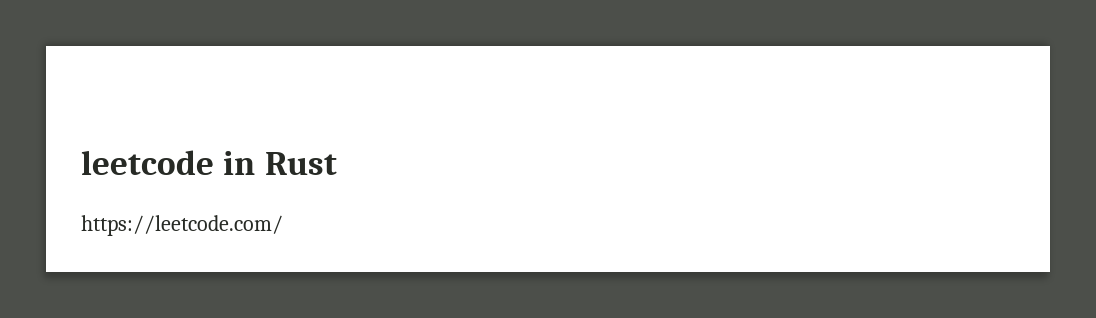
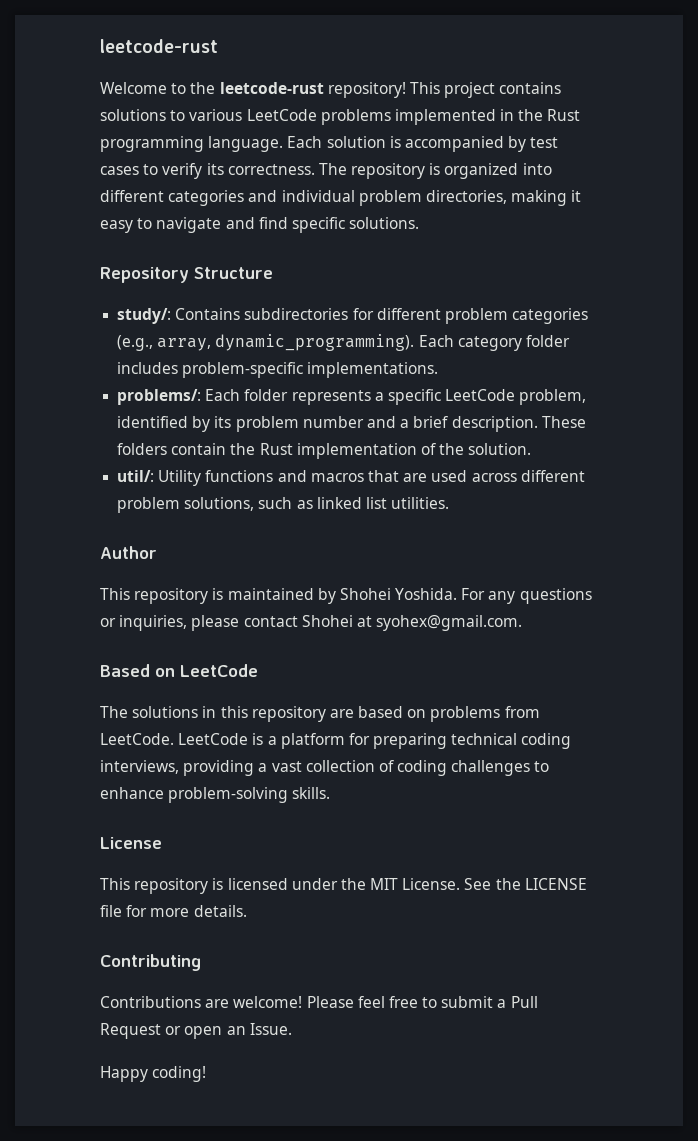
[81,150,337,175] [81,215,283,236] leetcode in Rust // https://leetcode.com/ -> [100,39,218,53] [100,82,562,98] [100,109,581,125] [100,136,559,152] [100,163,552,179] [100,190,582,206] [100,217,420,233] [100,267,273,283] [117,308,589,324] [117,334,570,351] [117,362,439,378] [117,389,587,405] [117,416,586,432] [117,443,532,459] [117,470,585,486] [117,497,450,513] [100,546,157,559] [100,588,592,604] [100,615,523,631] [100,664,258,677] [100,706,540,722] [100,733,572,749] [100,760,550,776] [100,787,331,803] [100,837,162,849] [100,878,587,894] [100,905,247,917] [100,954,201,971] [100,996,538,1008] [100,1023,292,1039] [100,1066,207,1082] leetcode-rust // Welcome to the leetcode-rust repository! This project contains solutions to various LeetCode problems implemented in the Rust programming language. Each solution is accompanied by test cases to verify its correctness. The repository is organized into different categories and individual problem directories, making it easy to navigate and find specific solutions. // Repository Structure // study/: Contains subdirectories for different problem categories (e.g., array, dynamic_programming). Each category folder includes problem-specific implementations. // problems/: Each folder represents a specific LeetCode problem, identified by its problem number and a brief description. These folders contain the Rust implementation of the solution. // util/: Utility functions and macros that are used across different problem solutions, such as linked list utilities. // Author // This repository is maintained by Shohei Yoshida. For any questions or inquiries, please contact Shohei at syohex@gmail.com. // Based on LeetCode // The solutions in this repository are based on problems from LeetCode. LeetCode is a platform for preparing technical coding interviews, providing a vast collection of coding challenges to enhance problem-solving skills. // License // This repository is licensed under the MIT License. See the LICENSE file for more details. // Contributing // Contributions are welcome! Please feel free to submit a Pull Request or open an Issue. // Happy coding!

